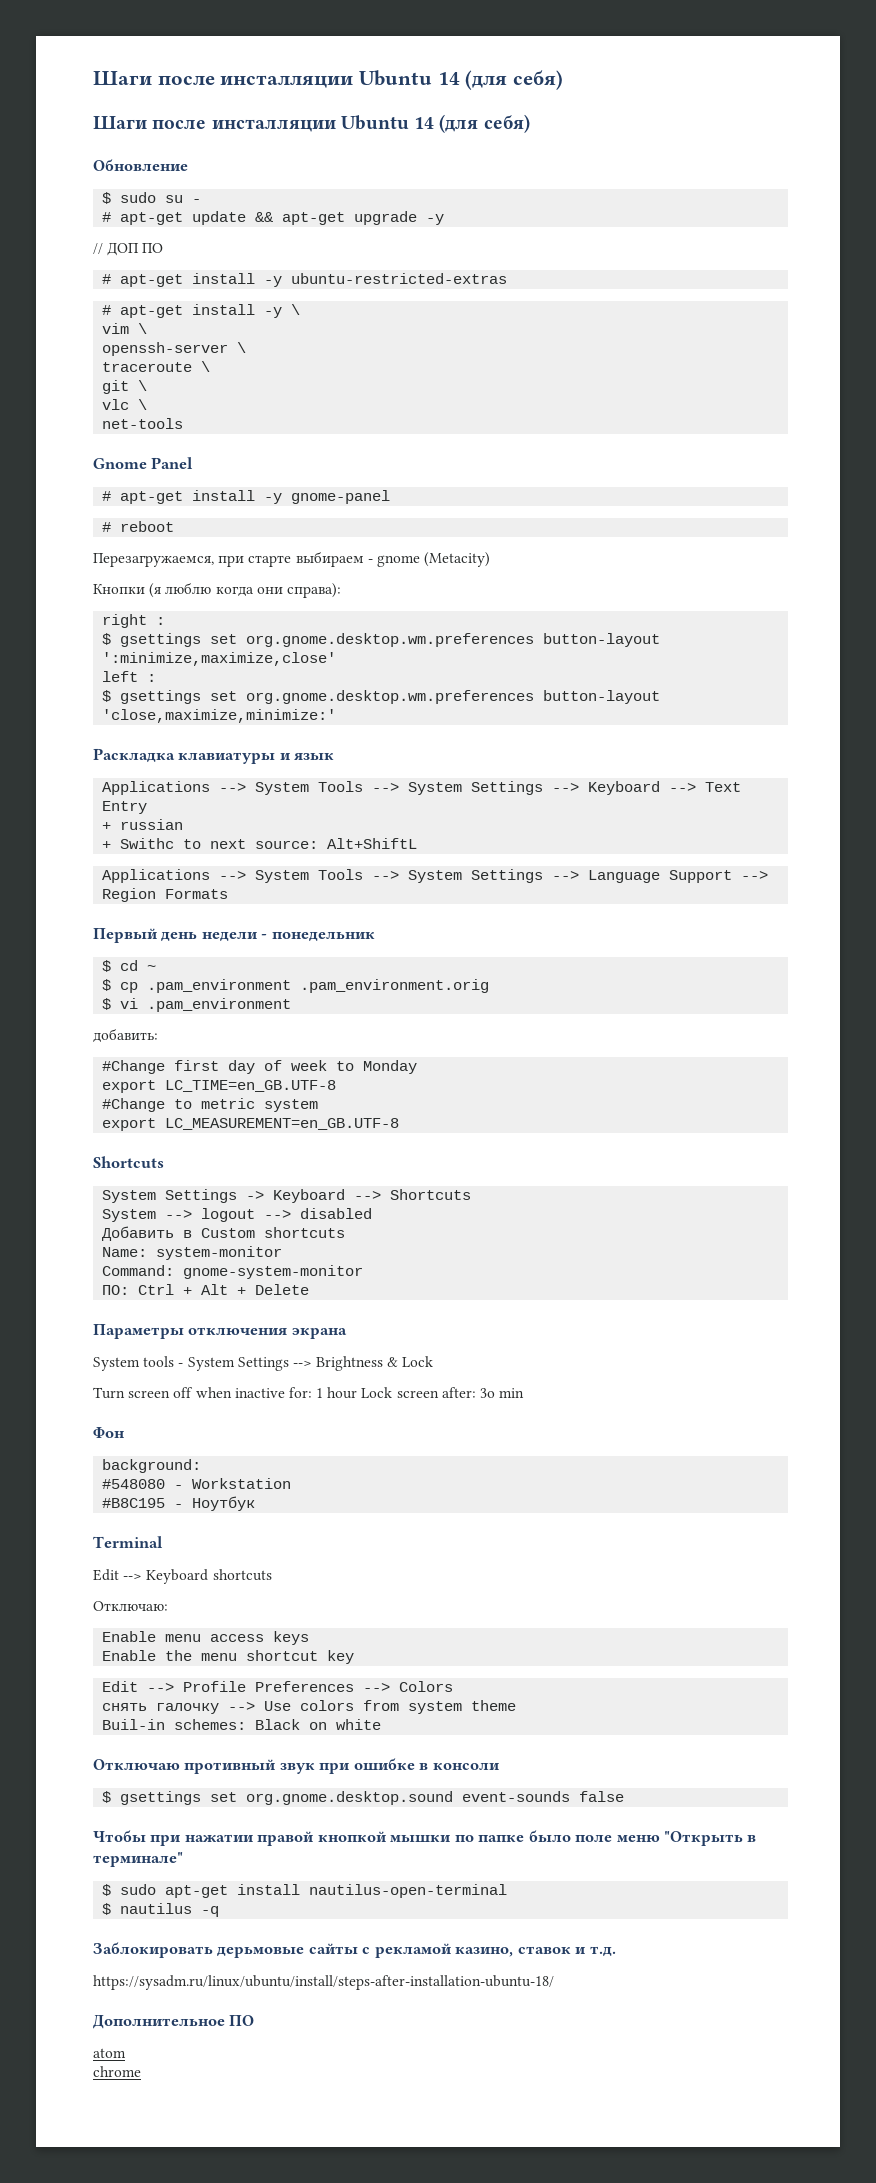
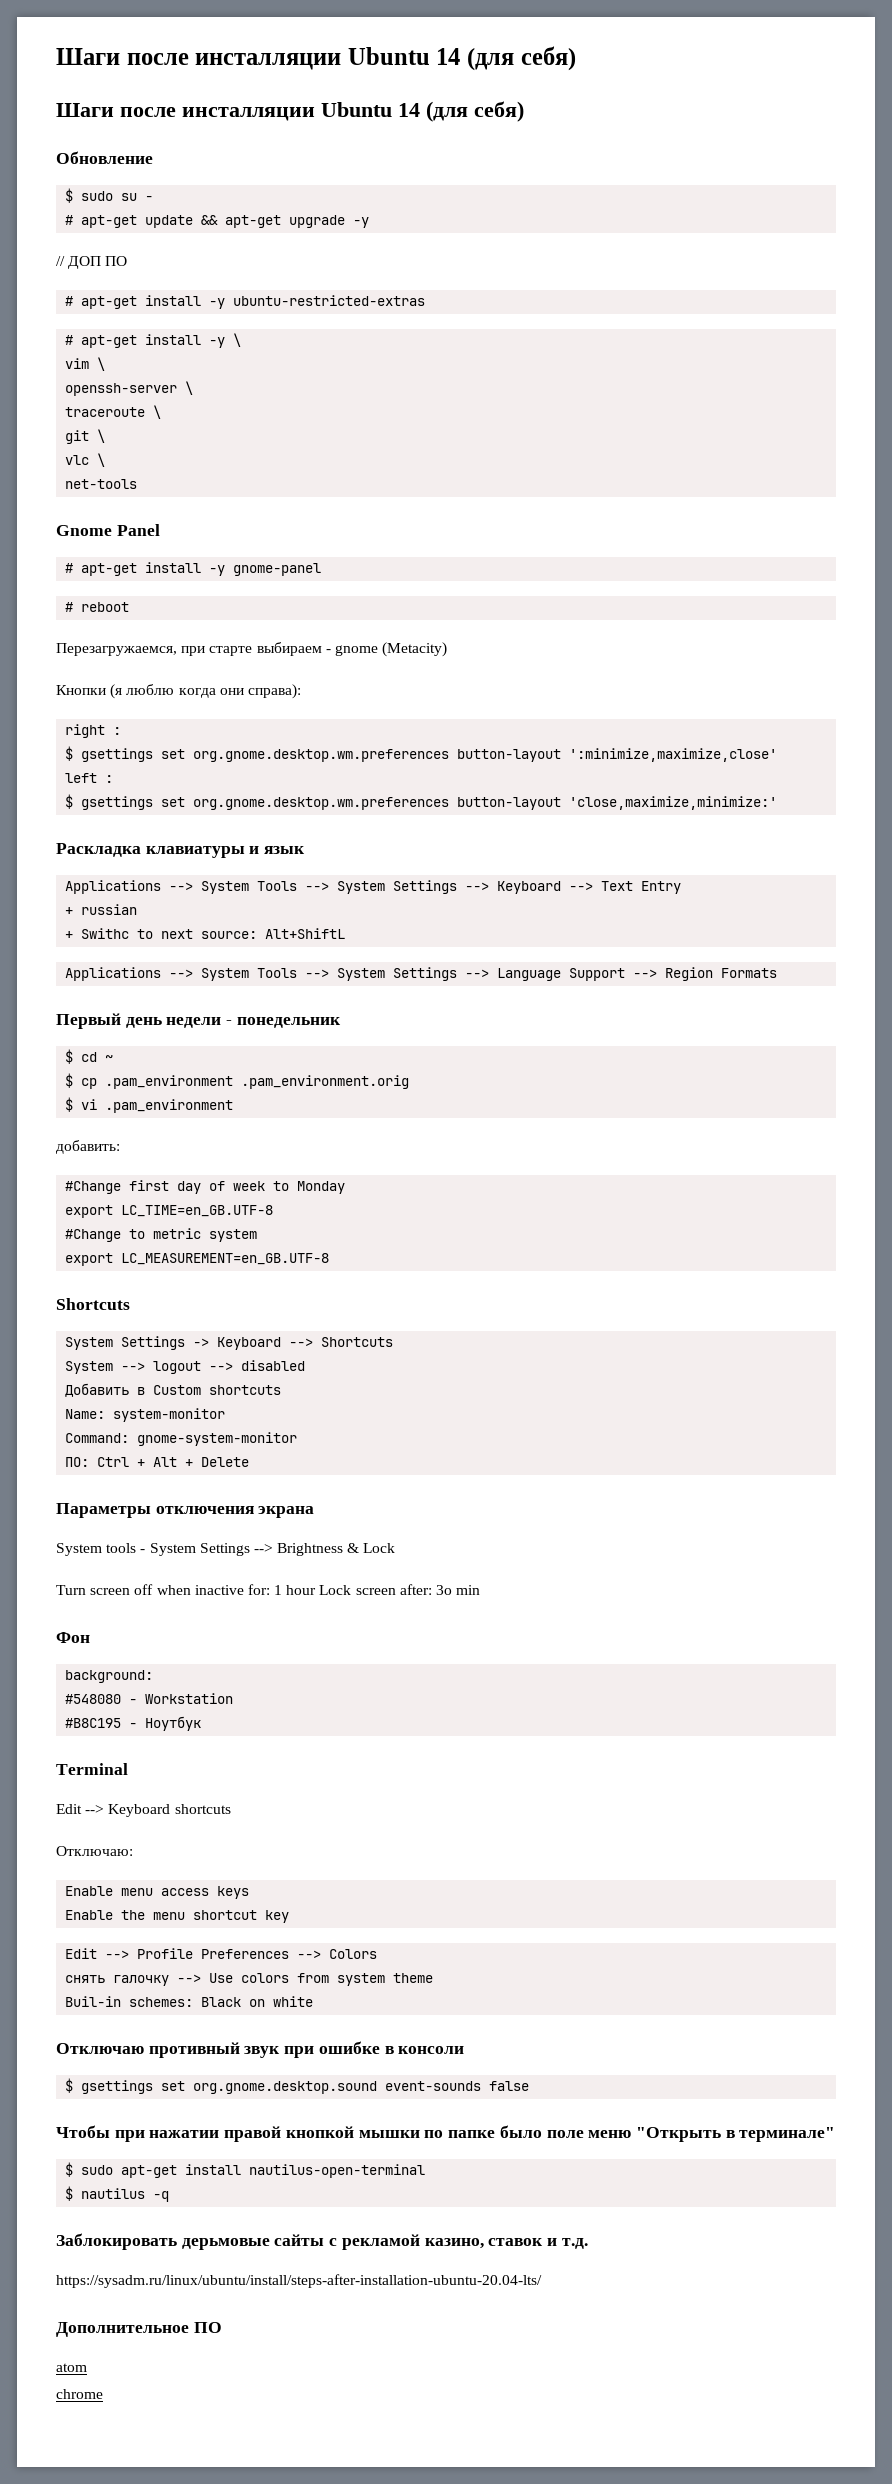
[93,1975,554,1990] https://sysadm.ru/linux/ubuntu/install/steps-after-installation-ubuntu-18/ -> [56,2274,542,2288] https://sysadm.ru/linux/ubuntu/install/steps-after-installation-ubuntu-20.04-lts/

